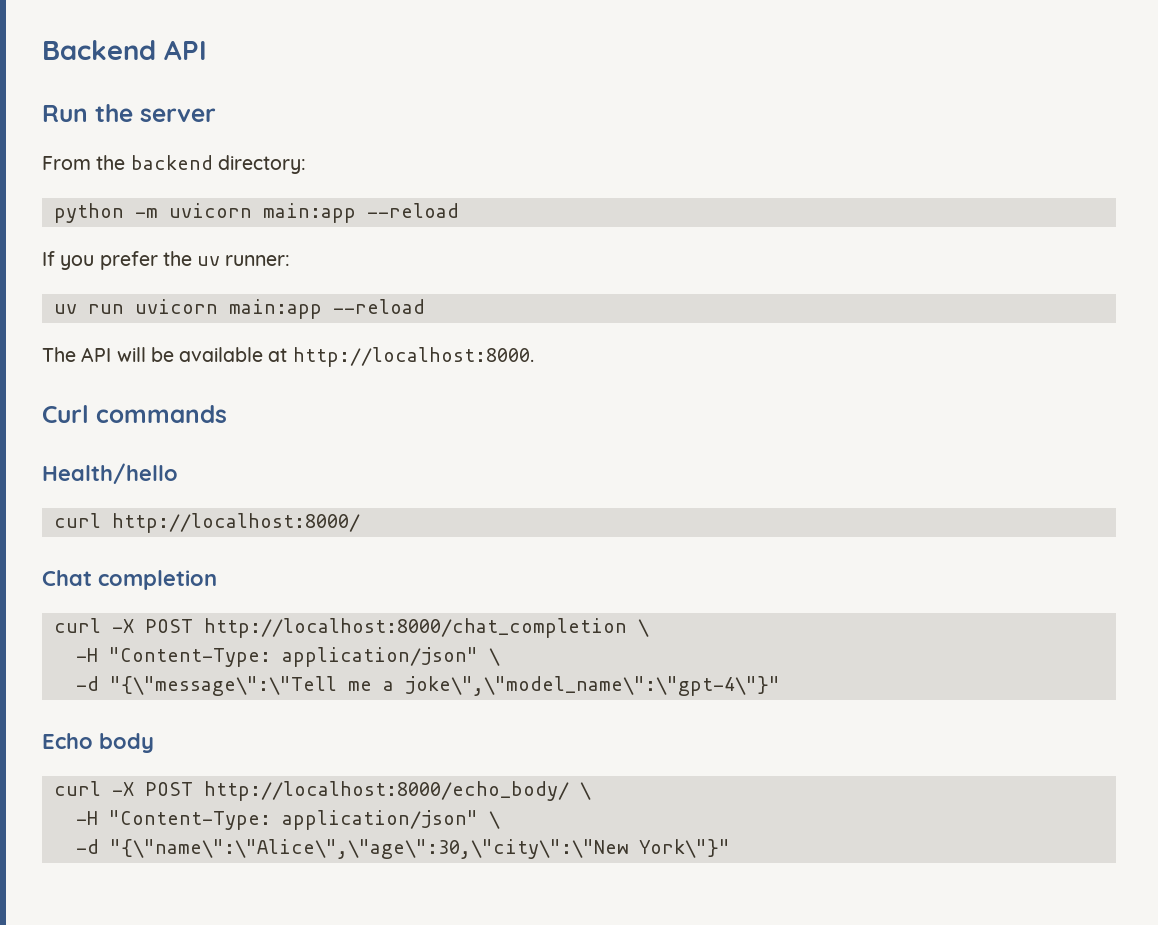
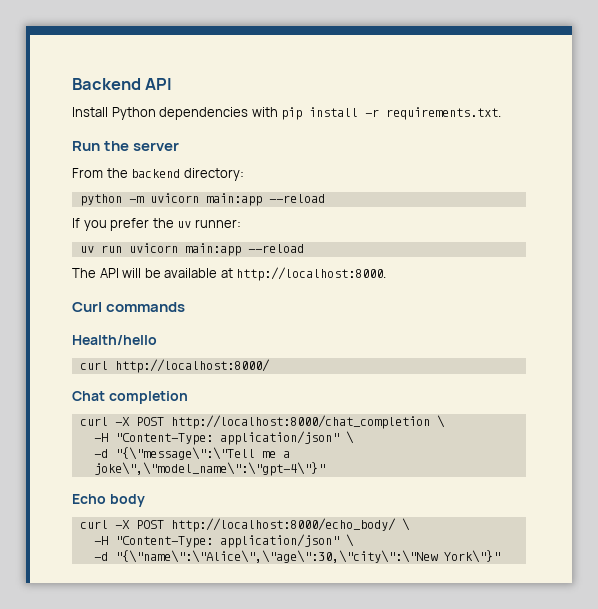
(207, 50) none -> [72,107,502,120] // Install Python dependencies with pip install -r requirements.txt.

